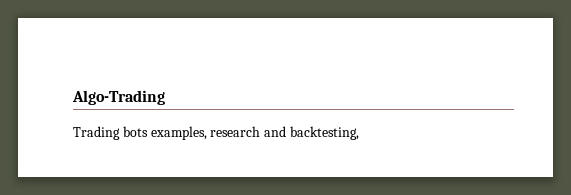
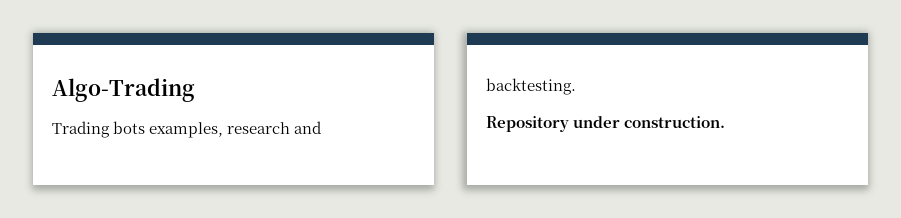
[289,126,359,140] backtesting, -> [486,78,576,95] [486,116,726,132] backtesting. // Repository under construction.

